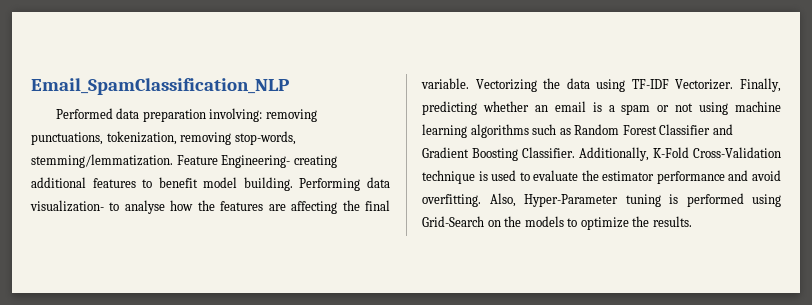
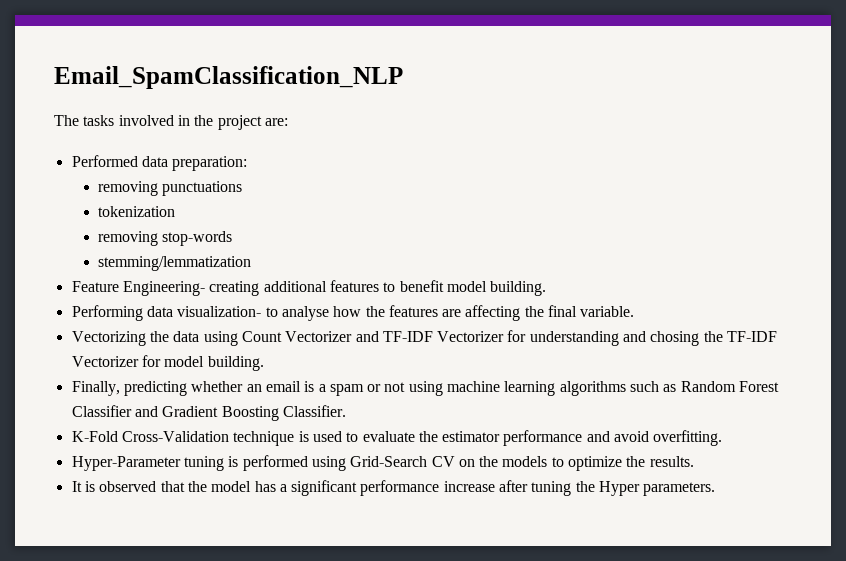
[55,108,317,122] [31,131,296,145] [31,154,173,168] Performed data preparation involving: removing punctuations, tokenization, removing stop-words, stemming/lemmatization. -> [54,115,288,130] [71,155,248,171] [98,181,243,196] [98,206,176,217] [98,231,233,246] [98,256,252,271] The tasks involved in the project are: // Performed data preparation: // removing punctuations // tokenization // removing stop-words // stemming/lemmatization //
(293, 184) none -> (547, 288) //
(469, 83) none -> (635, 311) //
[631,79,734,90] TF-IDF Vectorizer. -> [241,330,778,346] [71,355,264,371] Count Vectorizer and TF-IDF Vectorizer for understanding and chosing the TF-IDF Vectorizer for model building. //
[579,147,649,161] Additionally, -> (346, 411) //
[489,193,516,207] Also, -> (723, 438) //
(484, 221) none -> [431,456,455,467] CV
(692, 221) none -> [71,480,716,496] // It is observed that the model has a significant performance increase after tuning the Hyper parameters.

